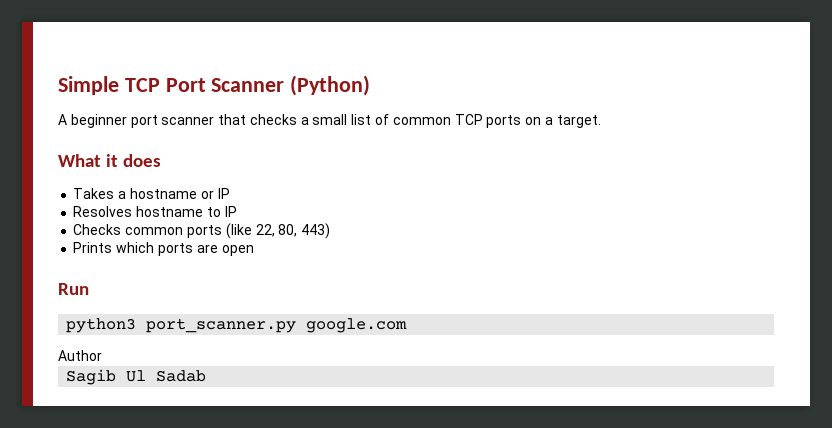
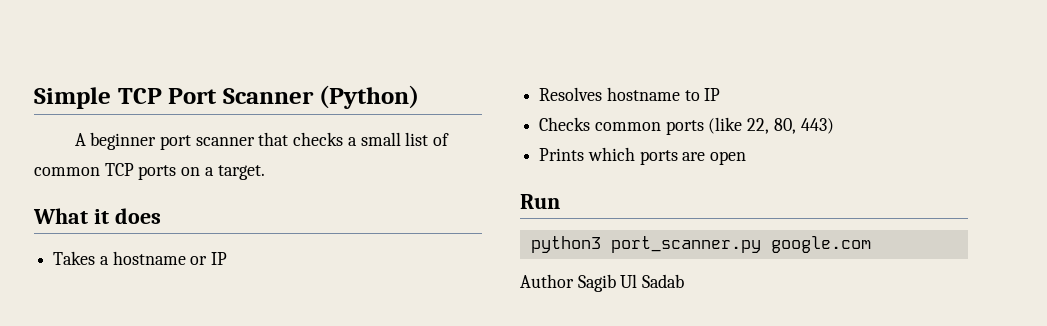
(102, 355) // -> (574, 281) none

